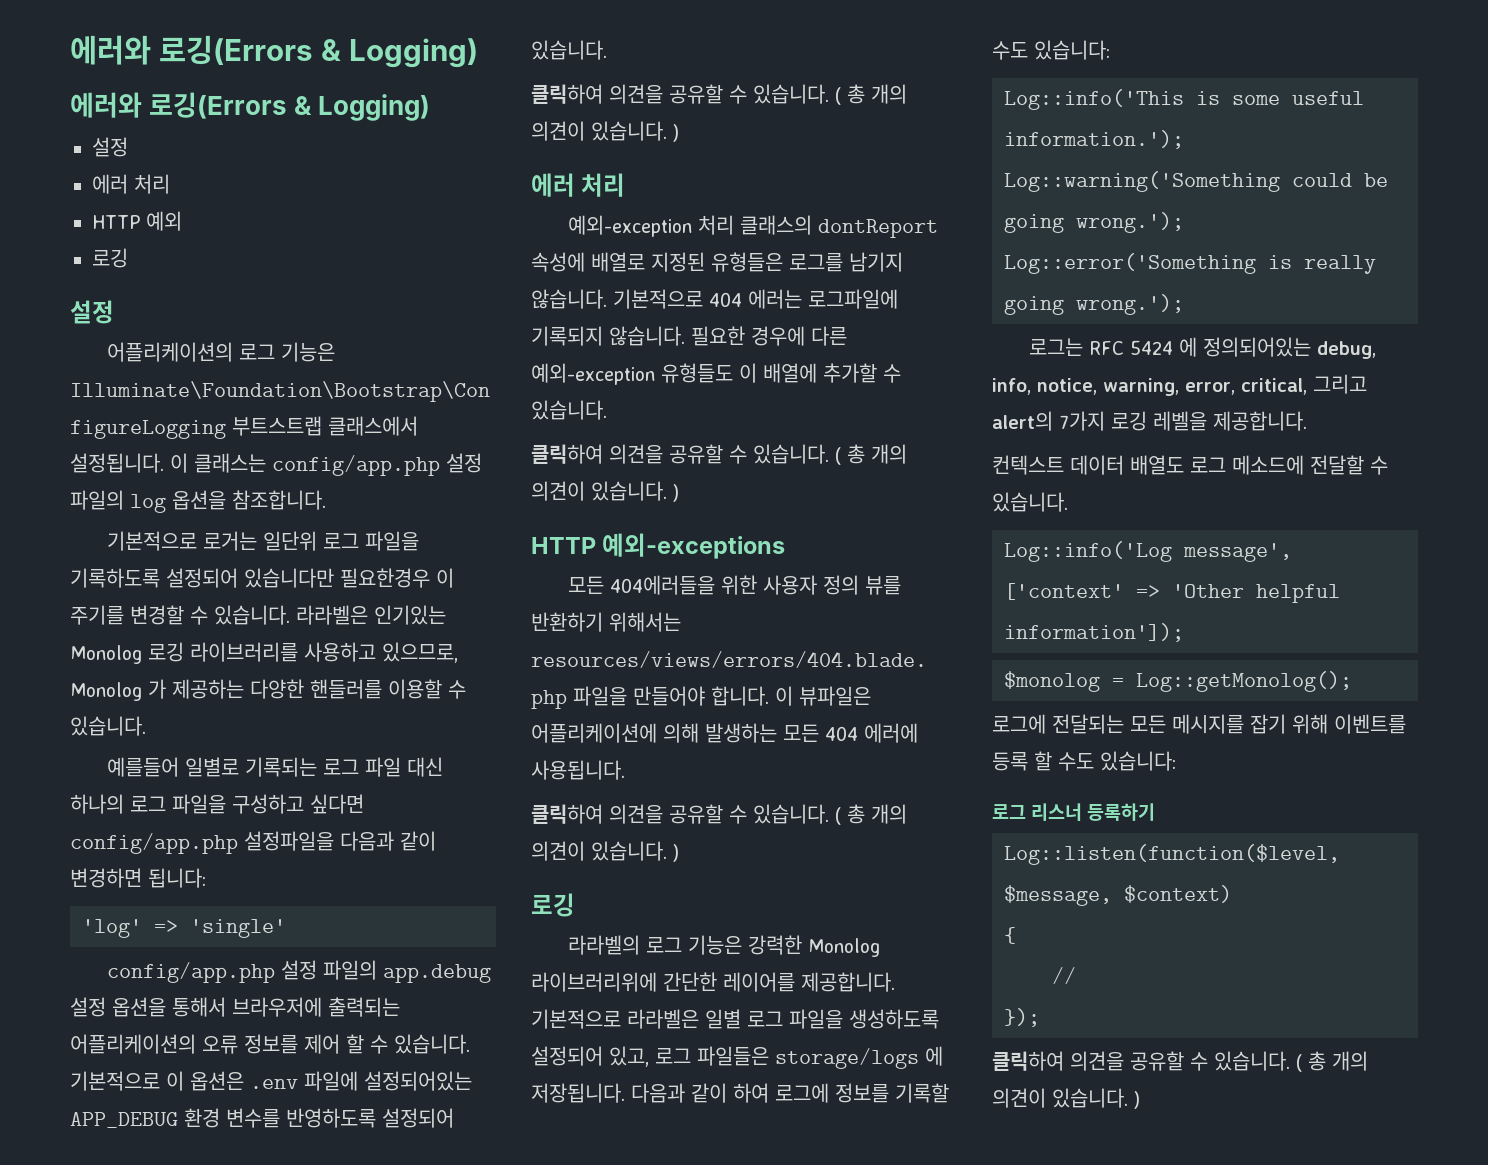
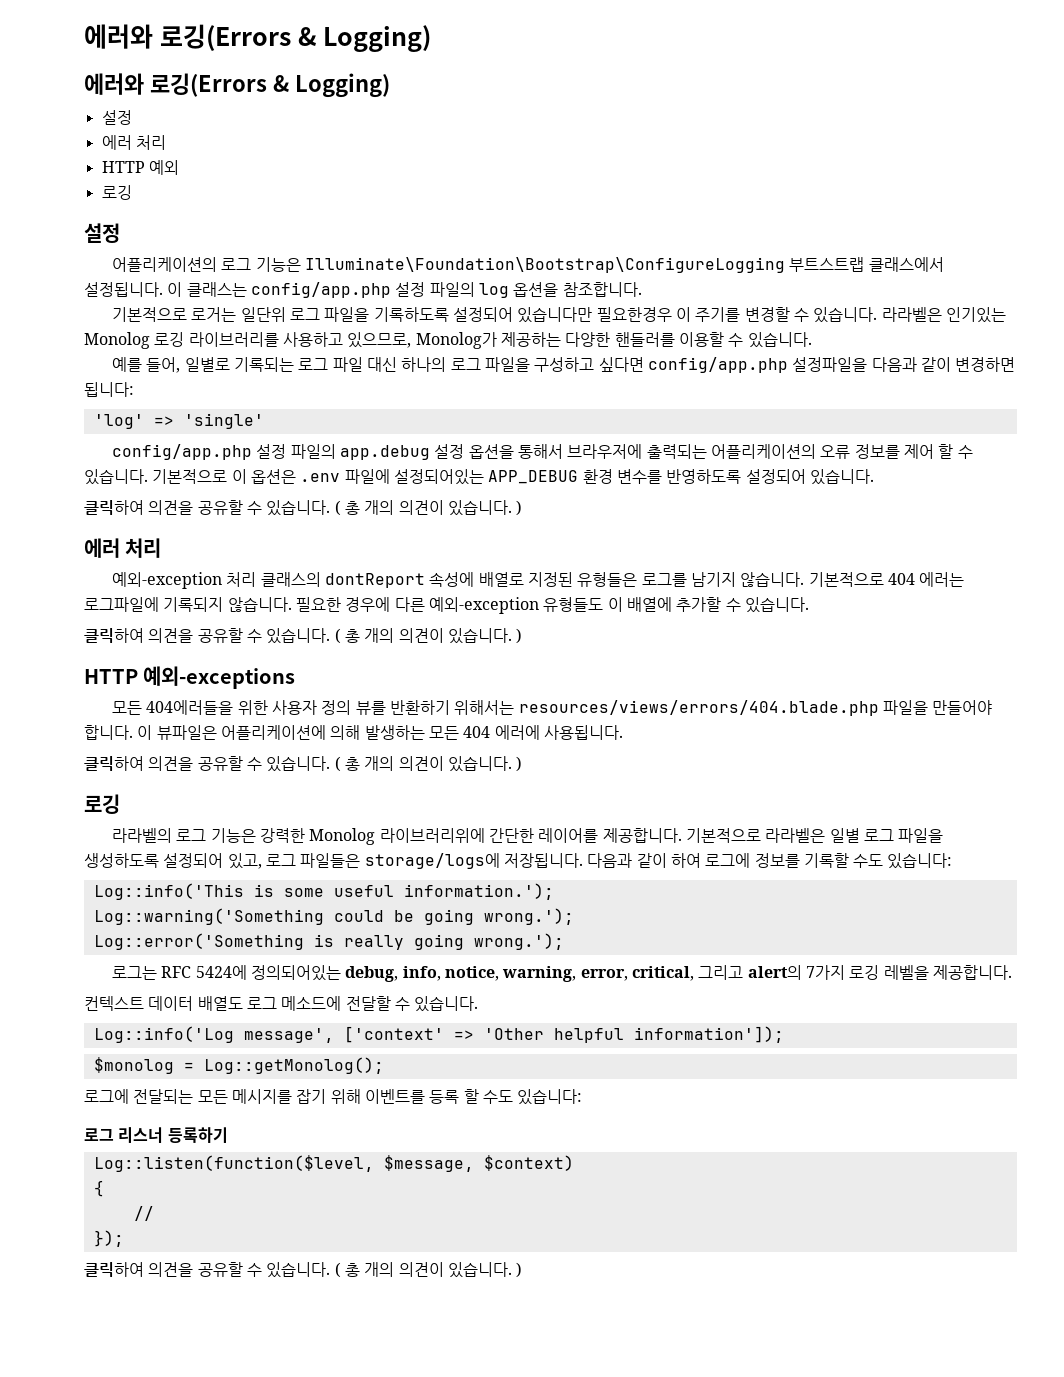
[70,679,166,701] Monolog 가 -> [415,332,497,349] Monolog가
[106,757,179,777] 예를들어 -> [112,357,181,373] 예를 들어,
[775,1046,943,1069] storage/logs 에 -> [364,853,500,869] storage/logs에
[1129,337,1197,357] 5424 에 -> [195,965,247,980] 5424에

